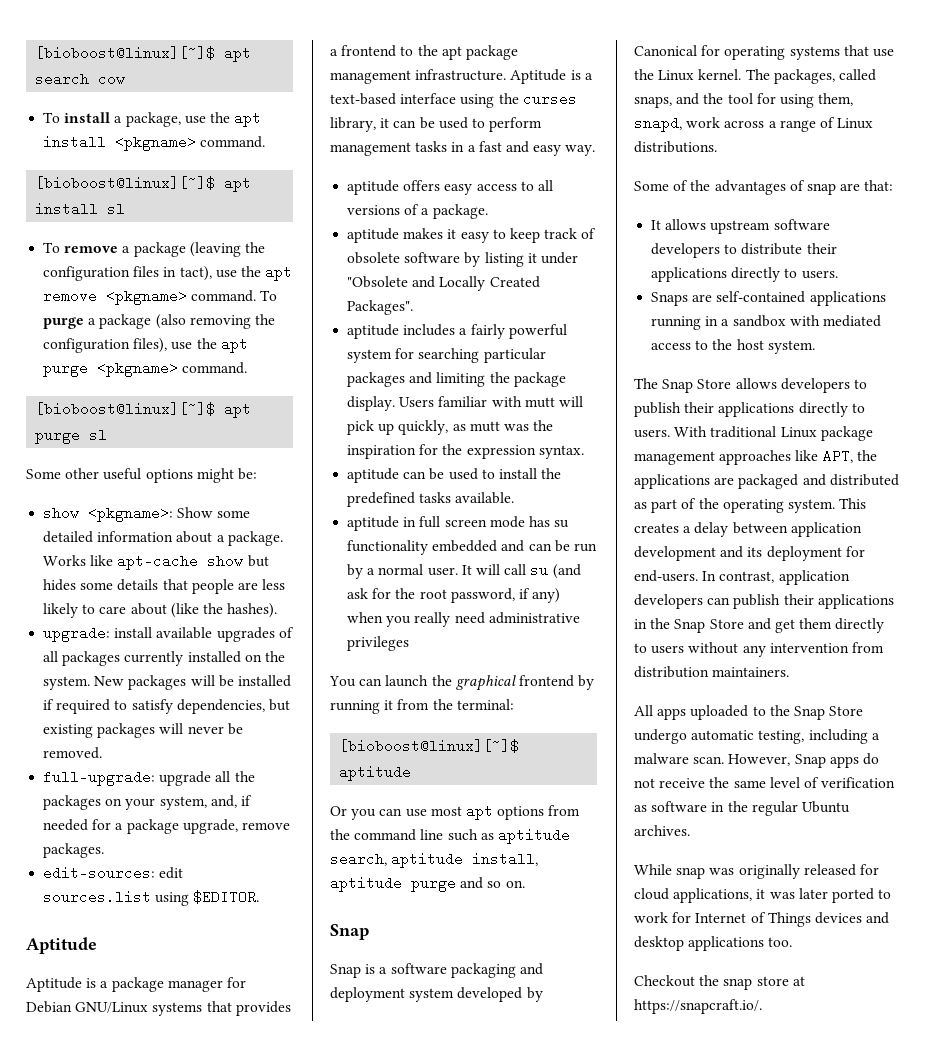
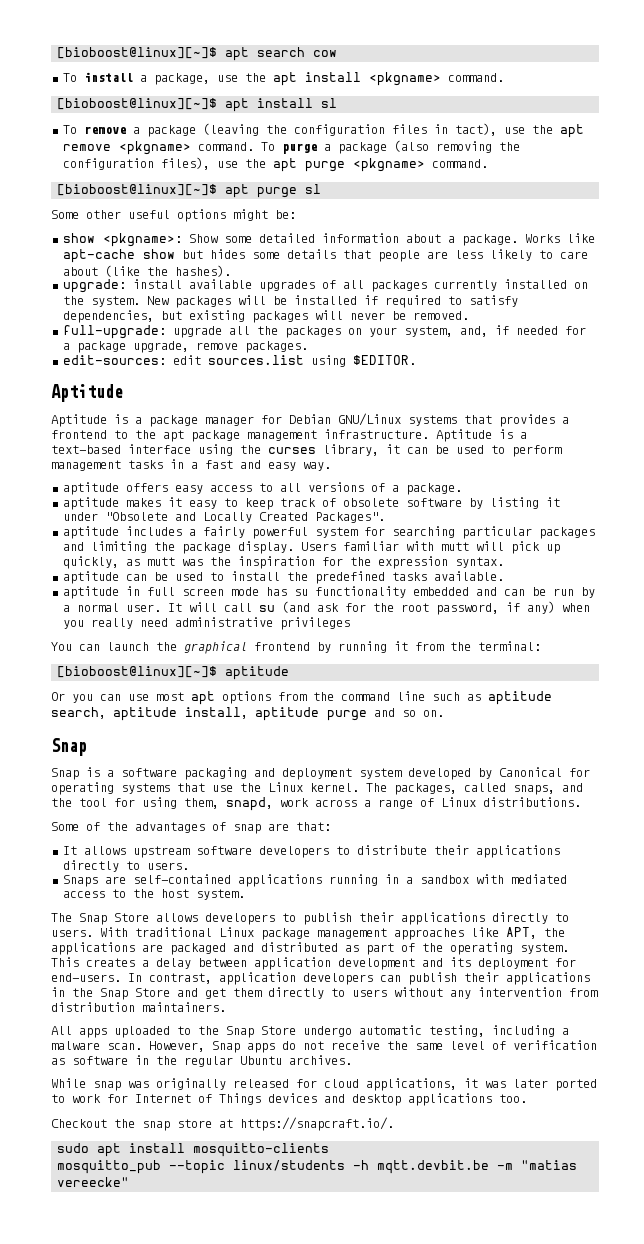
(762, 1006) none -> [57,1143,330,1157] [57,1160,578,1174] [57,1177,130,1187] // sudo apt install mosquitto-clients // mosquitto_pub --topic linux/students -h mqtt.devbit.be -m "matias vereecke"

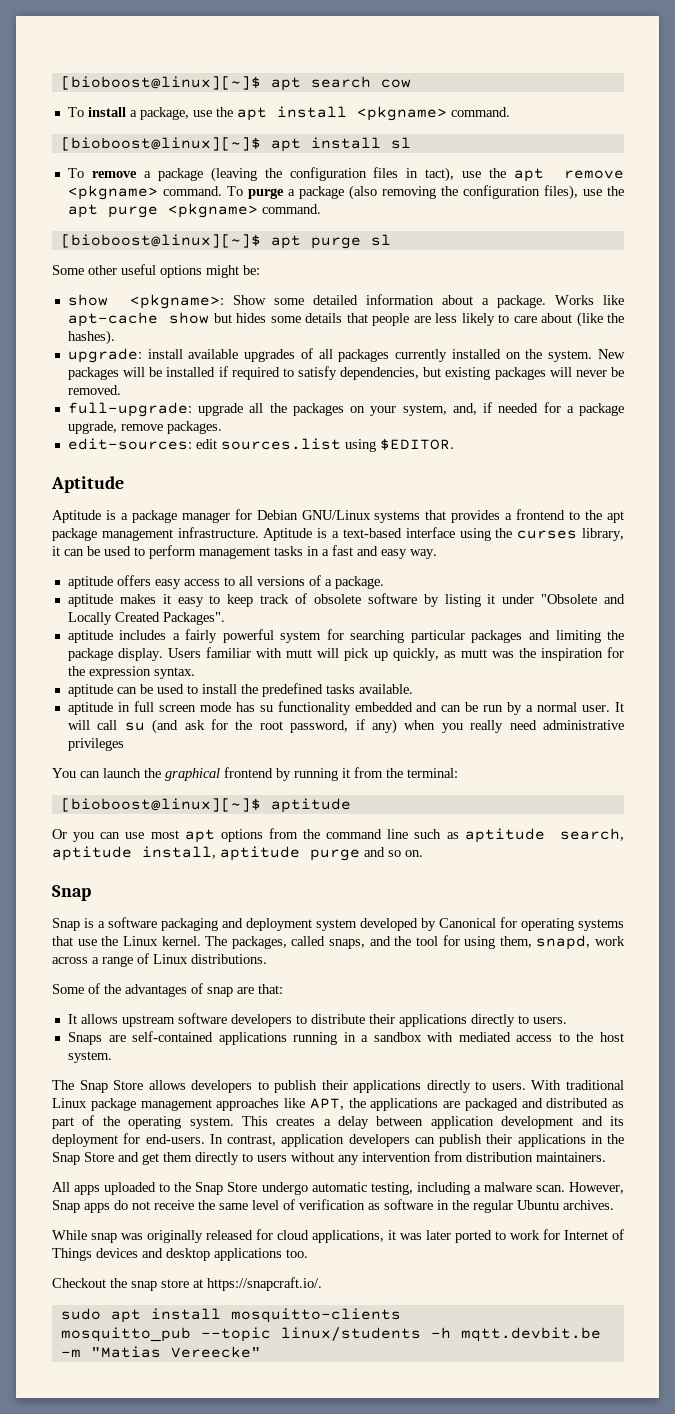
[521,1160,578,1170] [57,1177,130,1187] "matias vereecke" -> [90,1346,261,1358] "Matias Vereecke"

